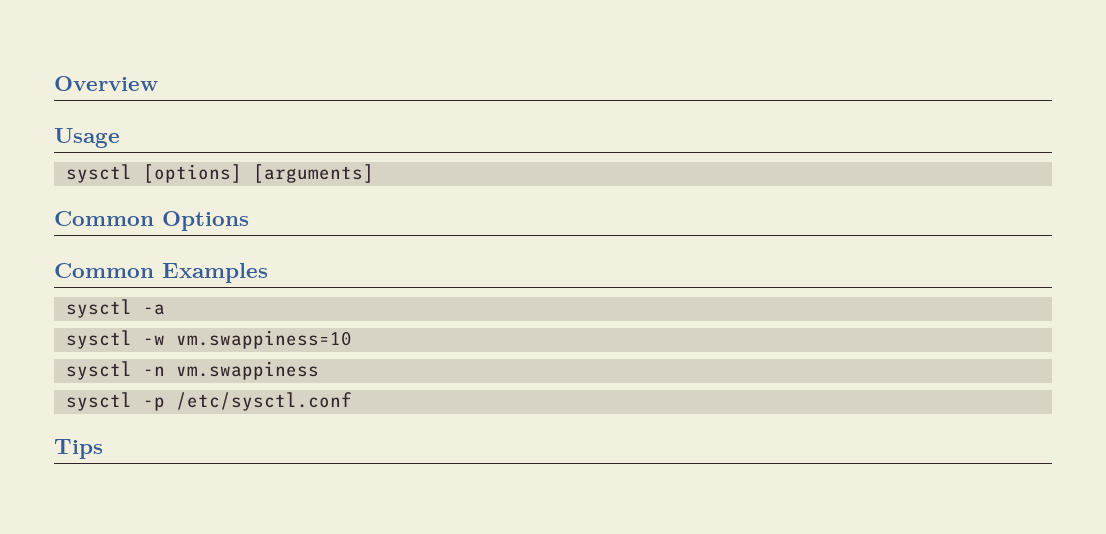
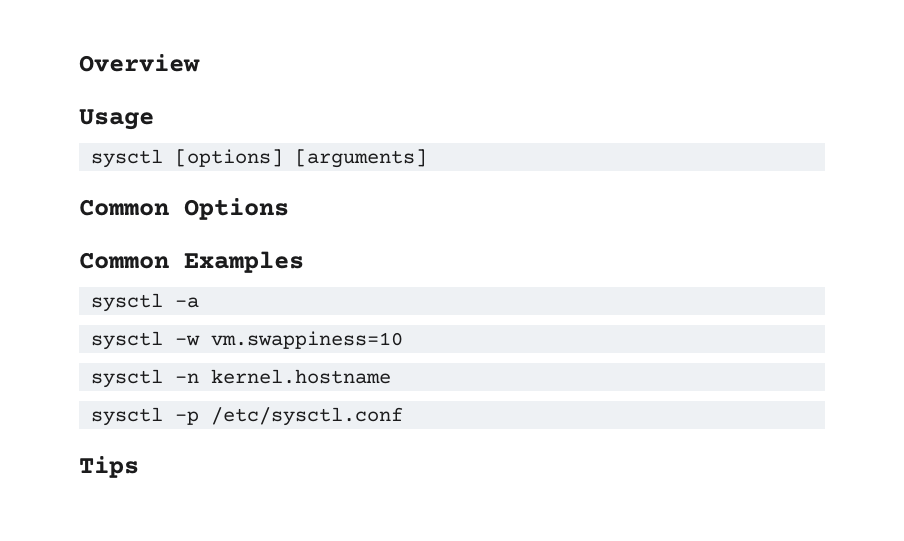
[176,361,319,380] vm.swappiness -> [211,369,392,384] kernel.hostname

